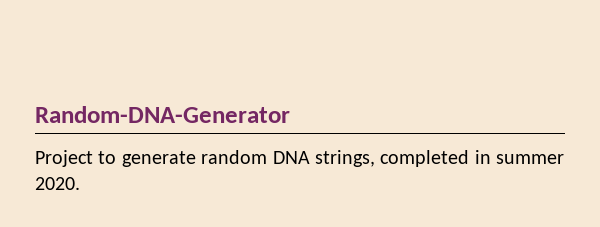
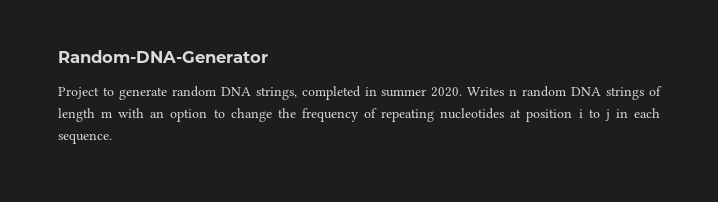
(80, 183) none -> [467,86,662,100] [58,108,660,122] [58,133,112,144] Writes n random DNA strings of length m with an option to change the frequency of repeating nucleotides at position i to j in each sequence.

